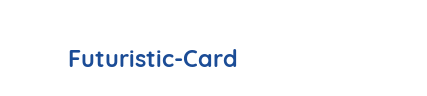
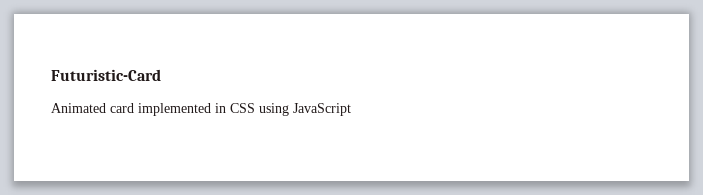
(238, 58) none -> [51,103,351,116] // Animated card implemented in CSS using JavaScript

